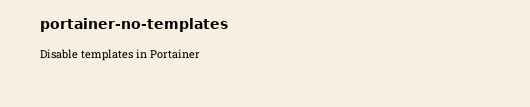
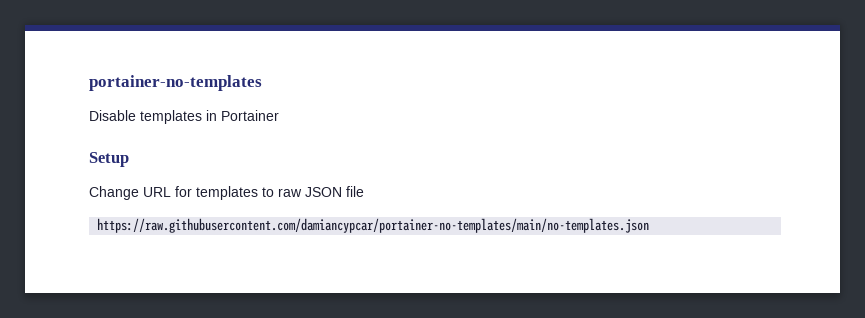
(200, 54) none -> [89,152,129,167] [89,186,364,200] [97,218,650,233] // Setup // Change URL for templates to raw JSON file // https://raw.githubusercontent.com/damiancypcar/portainer-no-templates/main/no-templates.json

